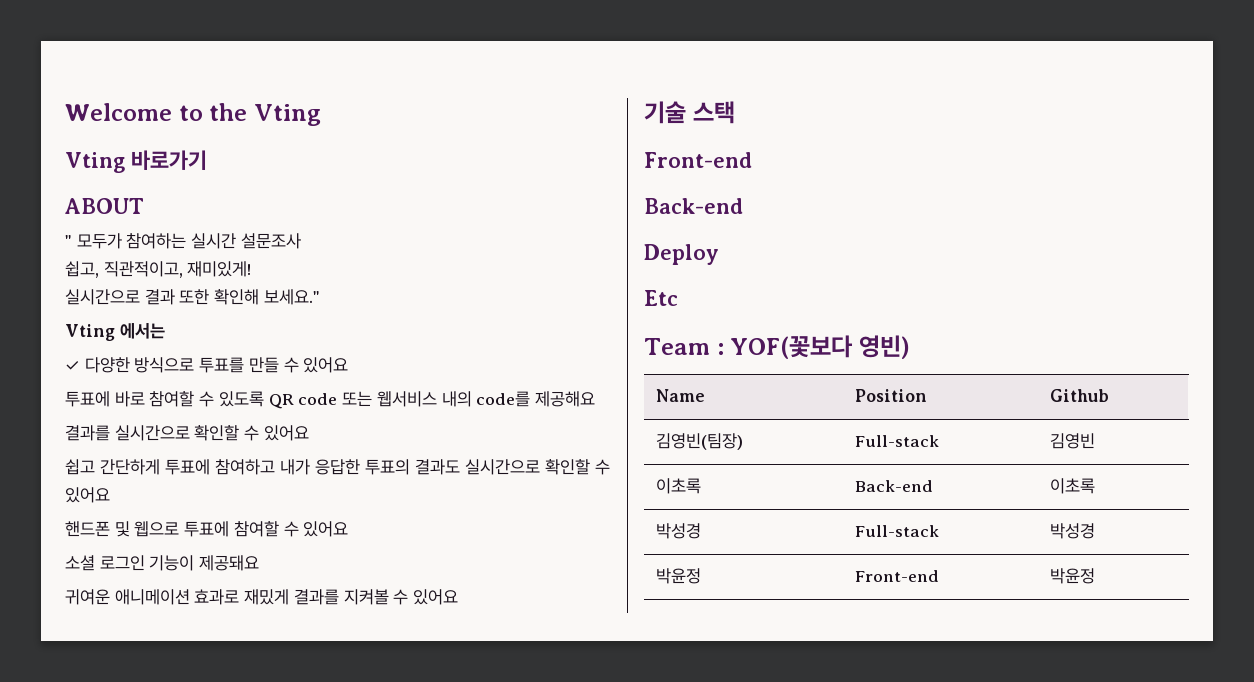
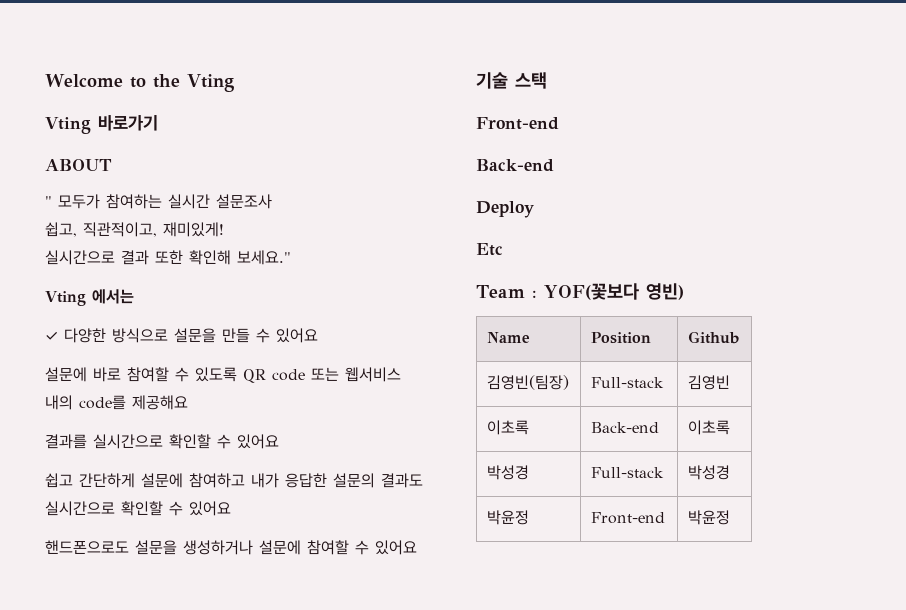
[199,357,245,373] 투표를 -> [174,328,216,343] 설문을
[65,391,110,407] 투표에 -> [45,367,87,382] 설문에
[165,459,210,475] 투표에 -> [141,473,183,488] 설문에
[365,459,410,475] 투표의 -> [333,473,375,488] 설문의
[65,521,230,537] 핸드폰 및 웹으로 투표에 -> [45,540,301,555] 핸드폰으로도 설문을 생성하거나 설문에
[65,555,260,571] [65,589,459,605] // 소셜 로그인 기능이 제공돼요 // 귀여운 애니메이션 효과로 재밌게 결과를 지켜볼 수 있어요 -> (417, 547) none

